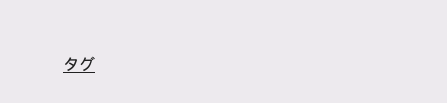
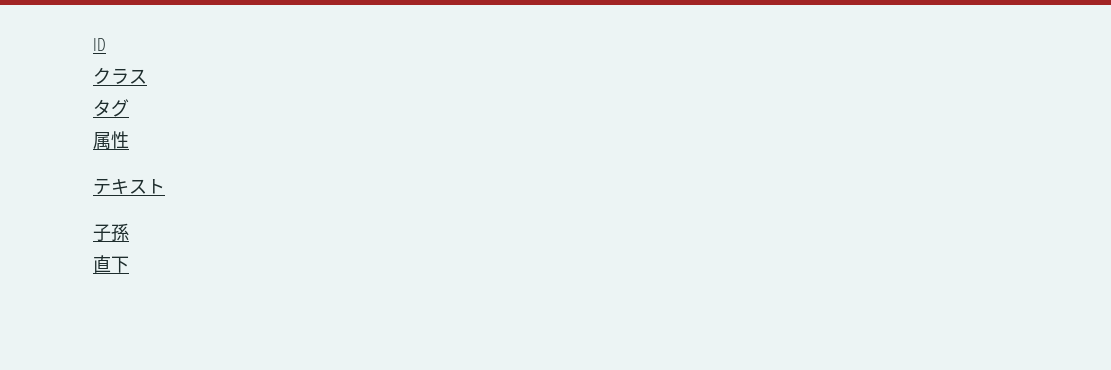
(63, 64) none -> [93,38,106,51] [93,67,147,85] ID // クラス //
(95, 64) none -> [93,131,129,149] [93,178,165,195] [93,223,129,242] [93,255,129,273] // 属性 // テキスト // 子孫 // 直下

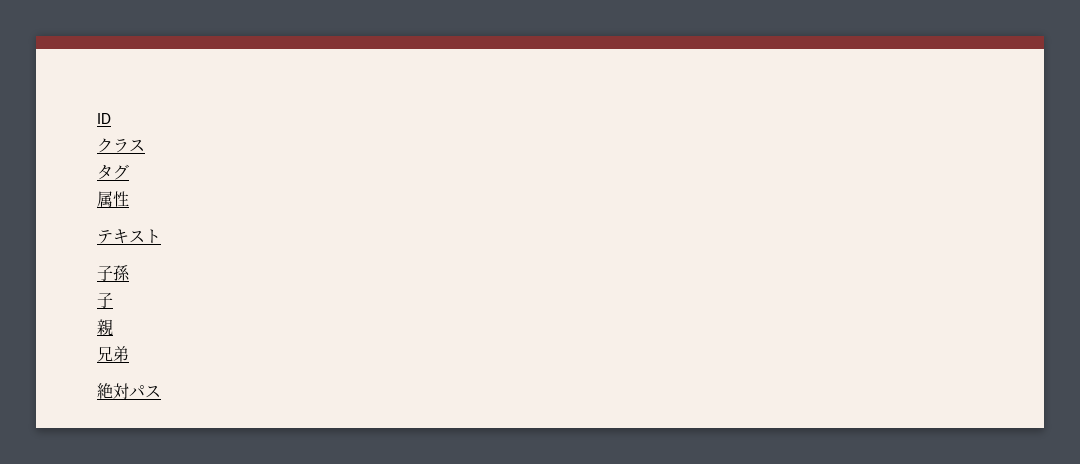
[93,255,129,273] 直下 -> [97,292,113,308] [97,319,113,335] [97,346,129,362] [97,383,161,399] 子 // 親 // 兄弟 // 絶対パス

